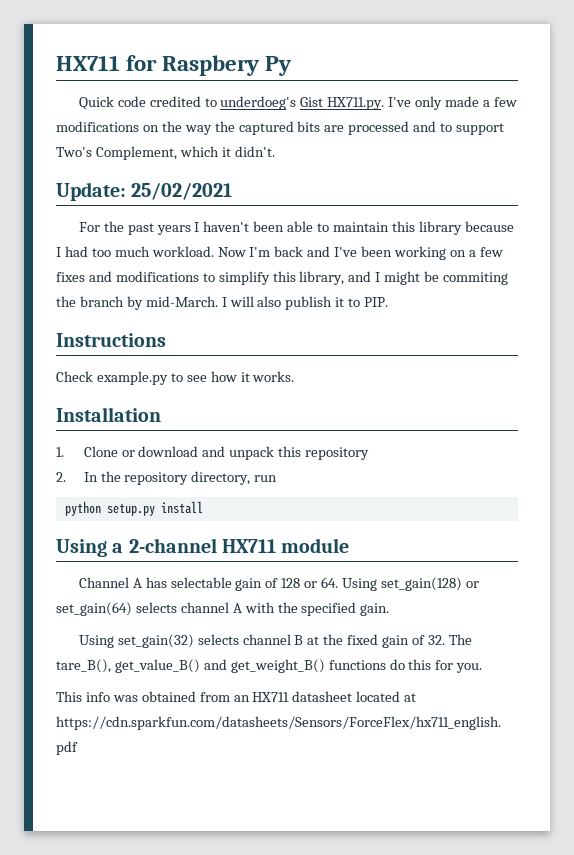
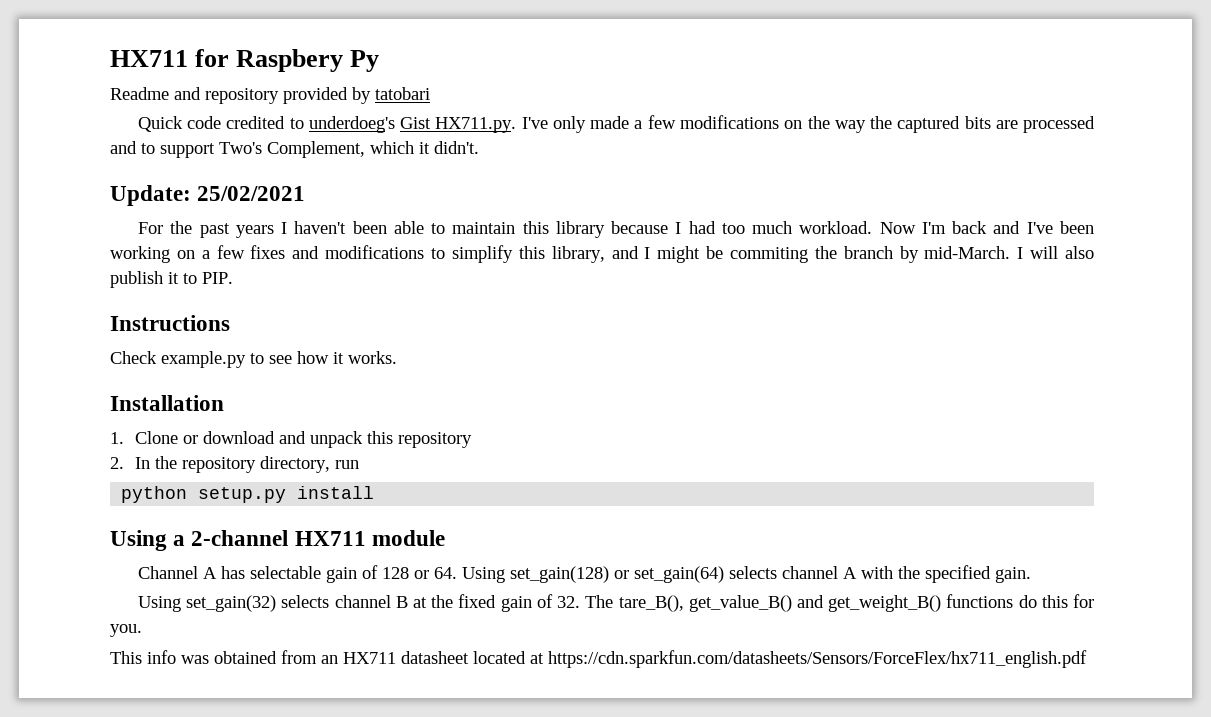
(292, 66) none -> [110,87,430,104] // Readme and repository provided by tatobari

